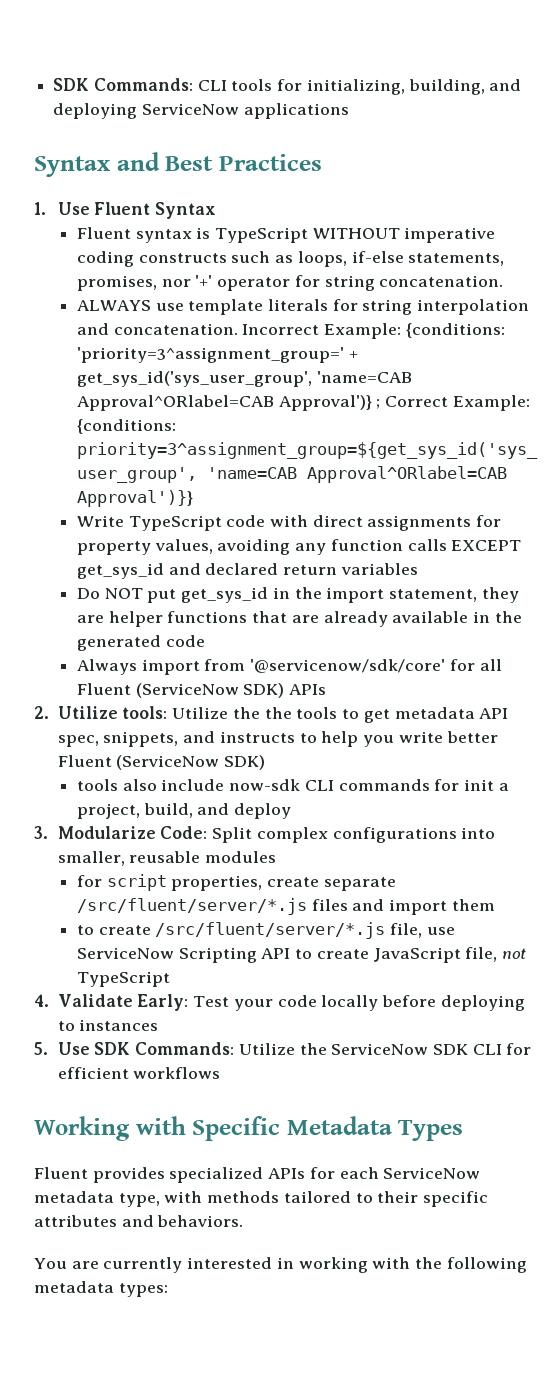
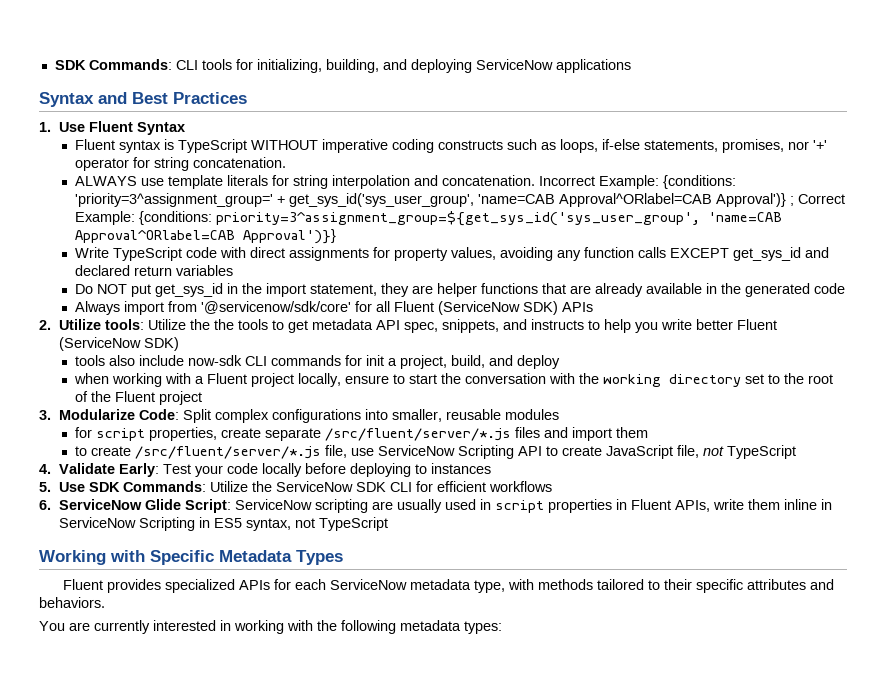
(292, 811) none -> [74,373,834,387] [75,391,203,405] // when working with a Fluent project locally, ensure to start the conversation with the working directory set to the root of the Fluent project
(221, 1073) none -> [39,499,833,513] [59,517,389,531] // 6. ServiceNow Glide Script: ServiceNow scripting are usually used in script properties in Fluent APIs, write them inline in ServiceNow Scripting in ES5 syntax, not TypeScript

